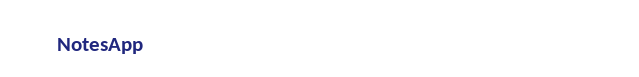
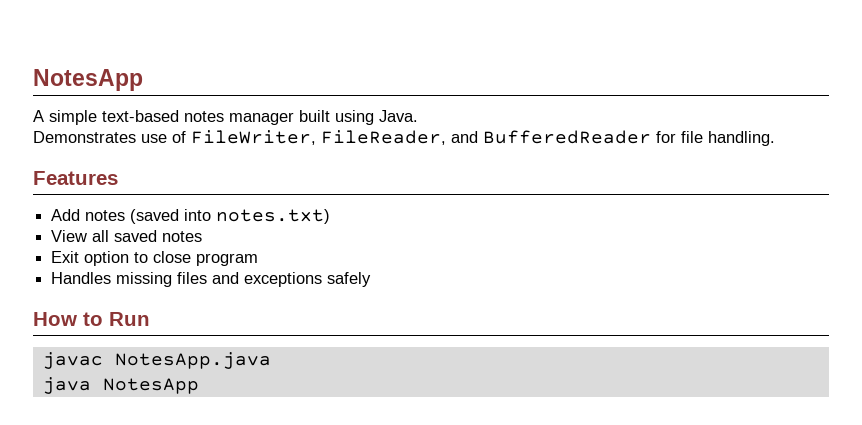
[57,38,143,54] NotesApp -> [33,69,143,91] [33,110,418,125] [33,130,775,146] [33,171,118,185] [51,209,331,224] [51,230,203,242] [51,251,259,266] [51,272,372,287] [33,312,150,326] [42,352,271,369] [42,377,199,394] NotesApp // A simple text-based notes manager built using Java. // Demonstrates use of FileWriter, FileReader, and BufferedReader for file handling. // Features // Add notes (saved into notes.txt) // View all saved notes // Exit option to close program // Handles missing files and exceptions safely // How to Run // javac NotesApp.java // java NotesApp

